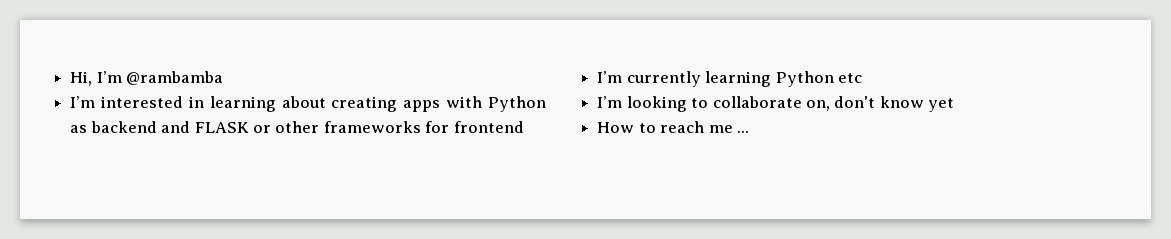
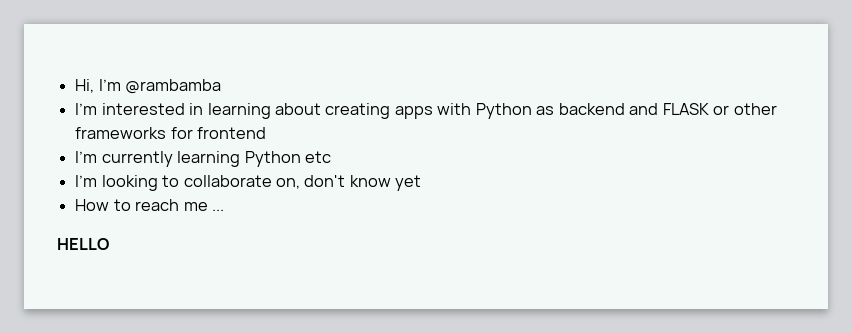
(749, 131) none -> [57,238,109,250] // HELLO

